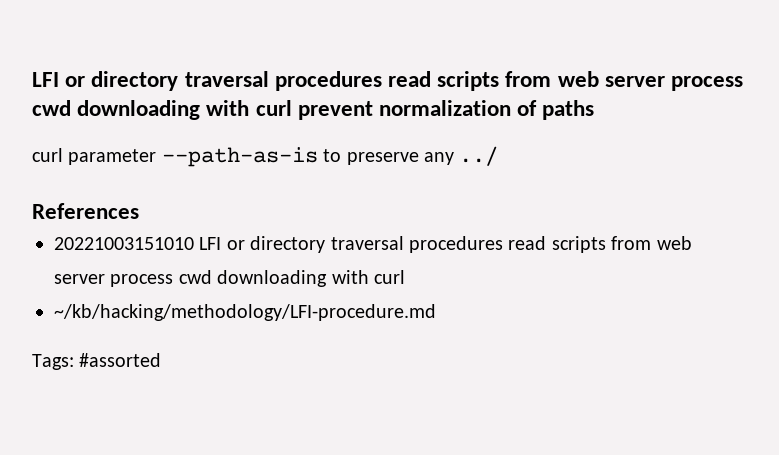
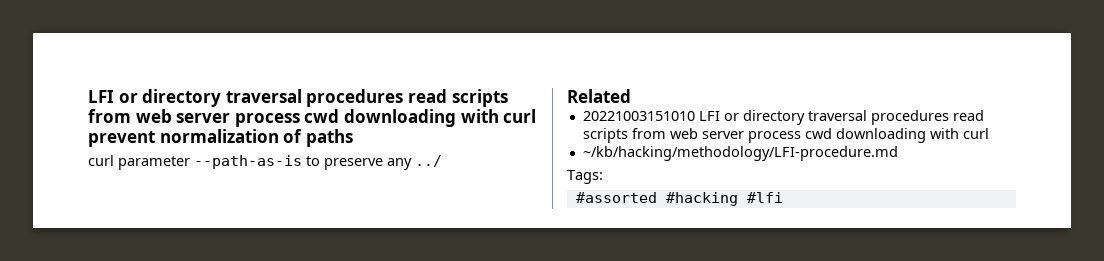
[32,203,139,219] References -> [567,89,631,103] Related
[79,353,162,367] #assorted -> [575,192,783,206] // #assorted #hacking #lfi

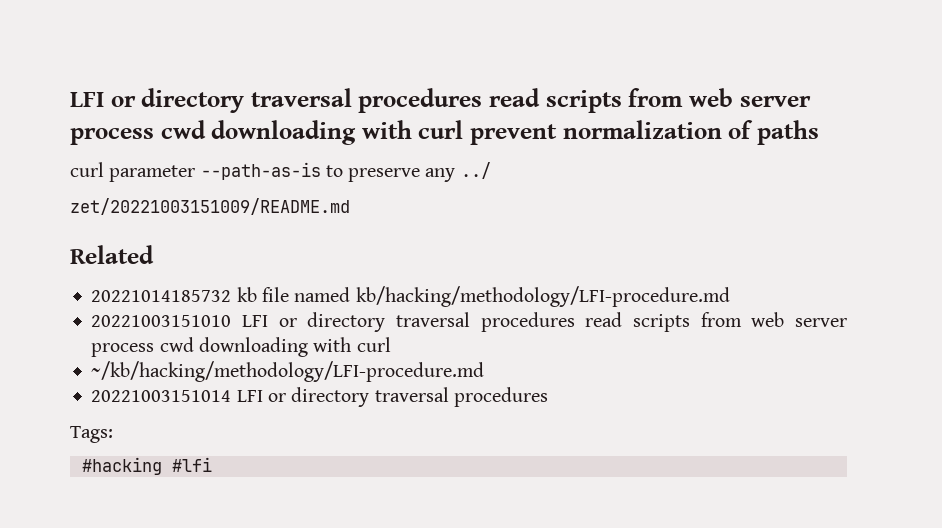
(442, 161) none -> [70,198,350,215] // zet/20221003151009/README.md
(631, 96) none -> [91,286,730,307] // 20221014185732 kb file named kb/hacking/methodology/LFI-procedure.md
(898, 153) none -> [91,387,548,407] // 20221003151014 LFI or directory traversal procedures
[575,192,657,203] #assorted -> (113, 434) none

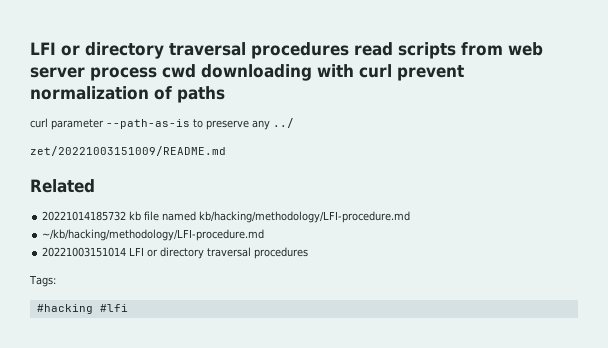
[91,312,847,332] [91,337,391,357] // 20221003151010 LFI or directory traversal procedures read scripts from web server process cwd downloading with curl -> (411, 217) none

